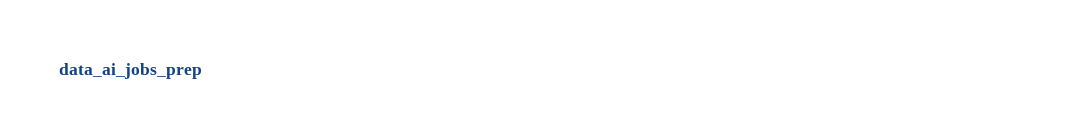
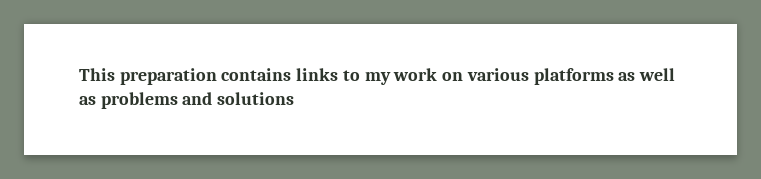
[59,63,202,79] data_ai_jobs_prep -> [79,68,675,85] [79,92,295,109] This preparation contains links to my work on various platforms as well as problems and solutions

